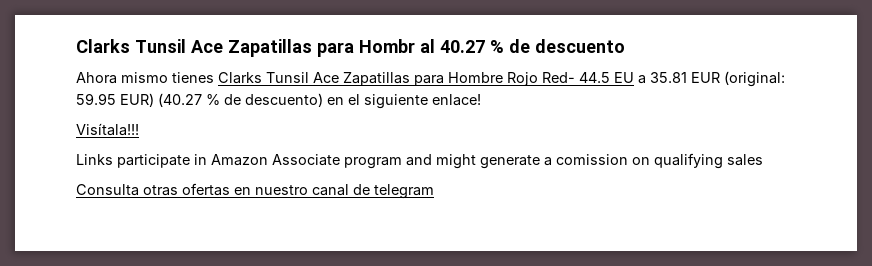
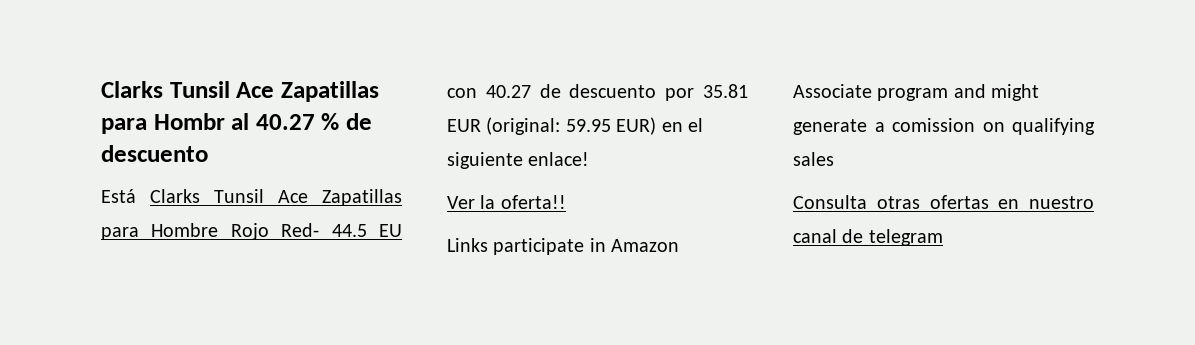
[76,72,214,84] Ahora mismo tienes -> [101,189,136,203] Está
[638,75,646,84] a -> [447,84,695,101] con 40.27 de descuento por
[158,93,323,107] (40.27 % de descuento) -> (657, 126) none
[76,123,139,136] Visítala!!! -> [447,195,566,209] Ver la oferta!!

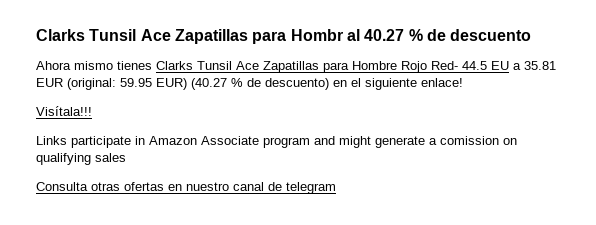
[101,189,136,203] Está -> [36,61,152,70] Ahora mismo tienes
[447,84,695,101] con 40.27 de descuento por -> [513,63,521,70] a
(657, 126) none -> [191,78,329,90] (40.27 % de descuento)
[447,195,566,209] Ver la oferta!! -> [36,106,92,116] Visítala!!!

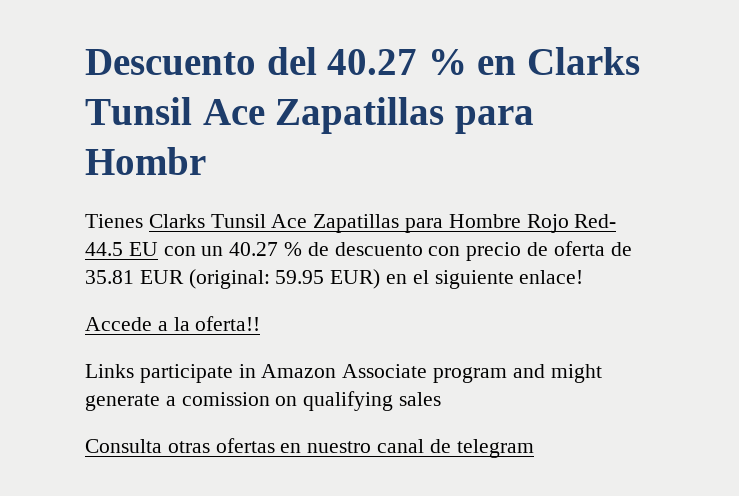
(36, 35) none -> [85,47,517,75] Descuento del 40.27 % en
[346,29,532,41] [36,61,152,70] al 40.27 % de descuento // Ahora mismo tienes -> [85,214,143,228] // Tienes
[513,63,521,70] a -> [163,241,632,261] con un 40.27 % de descuento con precio de oferta de
[191,78,329,90] (40.27 % de descuento) -> (381, 279) none
[36,106,92,116] Visítala!!! -> [85,316,261,331] Accede a la oferta!!

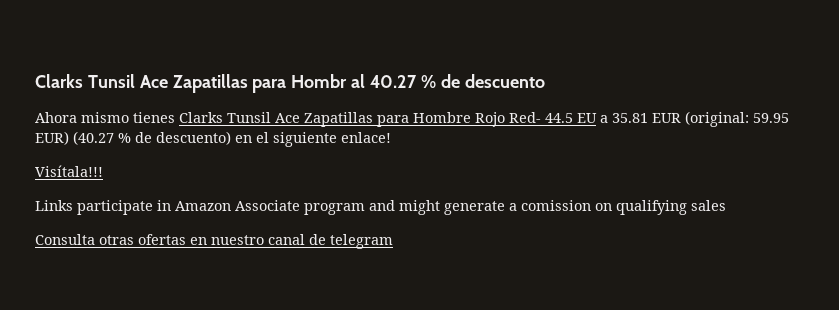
[85,47,517,75] Descuento del 40.27 % en -> (35, 81) none
[85,214,143,228] // Tienes -> [351,74,545,88] [35,112,175,123] al 40.27 % de descuento // Ahora mismo tienes
[163,241,632,261] con un 40.27 % de descuento con precio de oferta de -> [600,115,608,123] a
(381, 279) none -> [73,131,231,145] (40.27 % de descuento)
[85,316,261,331] Accede a la oferta!! -> [35,165,103,177] Visítala!!!

